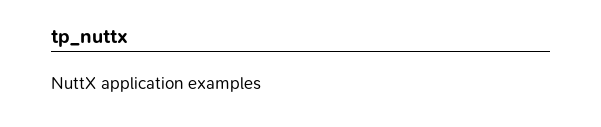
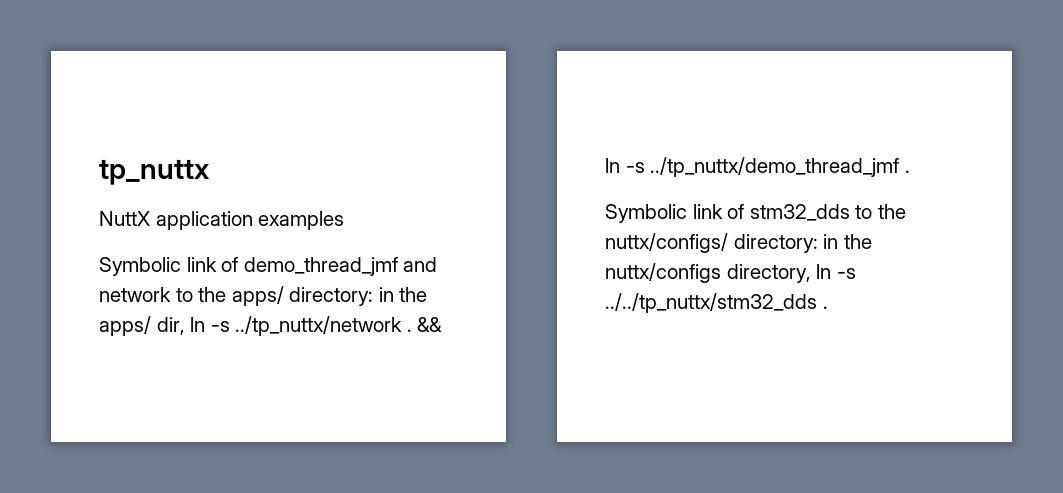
(262, 84) none -> [99,257,438,276] [99,286,428,306] [99,316,443,336] [605,157,910,177] [605,204,906,223] [605,233,872,253] [605,263,856,283] [605,293,828,313] // Symbolic link of demo_thread_jmf and network to the apps/ directory: in the apps/ dir, ln -s ../tp_nuttx/network . && ln -s ../tp_nuttx/demo_thread_jmf . // Symbolic link of stm32_dds to the nuttx/configs/ directory: in the nuttx/configs directory, ln -s ../../tp_nuttx/stm32_dds .

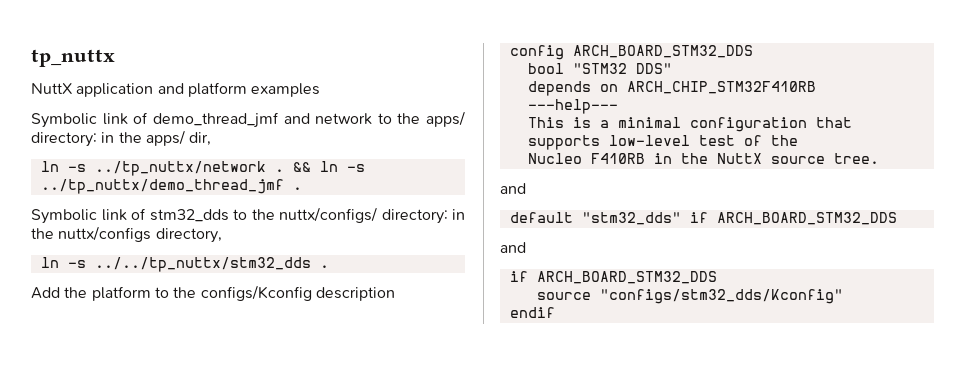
(253, 220) none -> [157,82,247,97] and platform
(185, 326) none -> (212, 139) //
(811, 273) none -> (222, 235) //
(828, 307) none -> [31,285,395,301] [509,45,753,60] [527,63,672,74] [527,81,816,96] [527,99,618,114] [527,117,852,132] [527,135,798,150] [527,153,879,164] [500,183,526,194] [509,212,897,225] [500,242,526,253] [509,271,717,284] [536,289,843,304] [509,307,555,318] // Add the platform to the configs/Kconfig description // config ARCH_BOARD_STM32_DDS // bool "STM32 DDS" // depends on ARCH_CHIP_STM32F410RB // ---help--- // This is a minimal configuration that supports low-level test of the // Nucleo F410RB in the NuttX source tree. // and // default "stm32_dds" if ARCH_BOARD_STM32_DDS // and // if ARCH_BOARD_STM32_DDS // source "configs/stm32_dds/Kconfig" // endif

